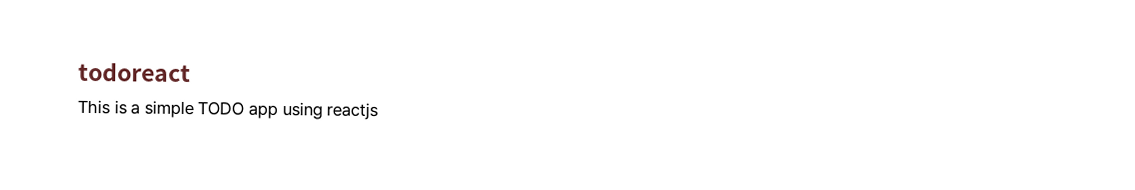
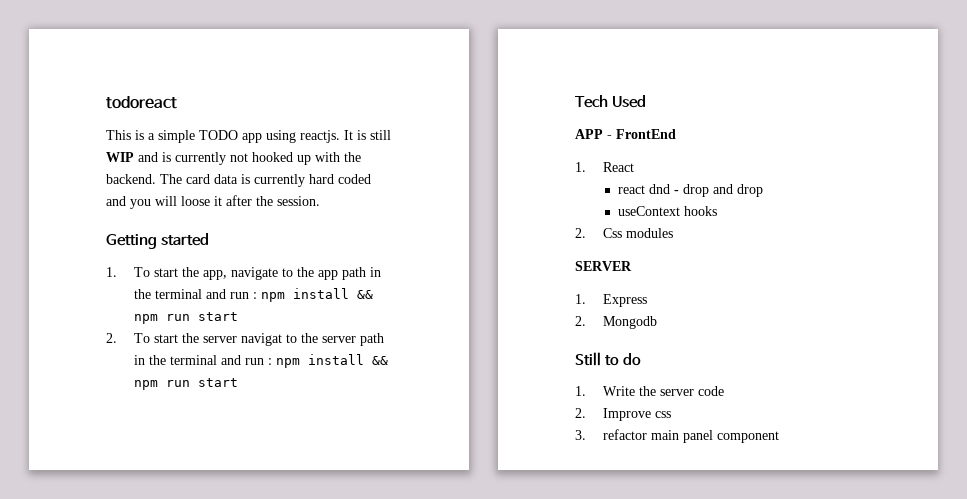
[326,102,379,121] reactjs -> [300,130,391,143] [106,152,361,165] [106,174,371,187] [106,195,320,209] [106,233,209,249] [106,267,381,280] [133,288,373,302] [133,312,238,324] [106,333,384,346] [133,354,388,368] [133,378,238,390] [575,95,646,108] [575,129,676,139] [575,162,634,172] [618,184,764,197] [618,206,718,216] [575,228,673,238] [575,261,632,271] [575,294,647,307] [575,316,657,329] [575,352,641,366] [575,386,724,396] [575,408,671,421] [575,429,779,443] reactjs. It is still WIP and is currently not hooked up with the backend. The card data is currently hard coded and you will loose it after the session. // Getting started // 1. To start the app, navigate to the app path in the terminal and run : npm install && npm run start // 2. To start the server navigat to the server path in the terminal and run : npm install && npm run start // Tech Used // APP - FrontEnd // 1. React // react dnd - drop and drop // useContext hooks // 2. Css modules // SERVER // 1. Express // 2. Mongodb // Still to do // 1. Write the server code // 2. Improve css // 3. refactor main panel component

